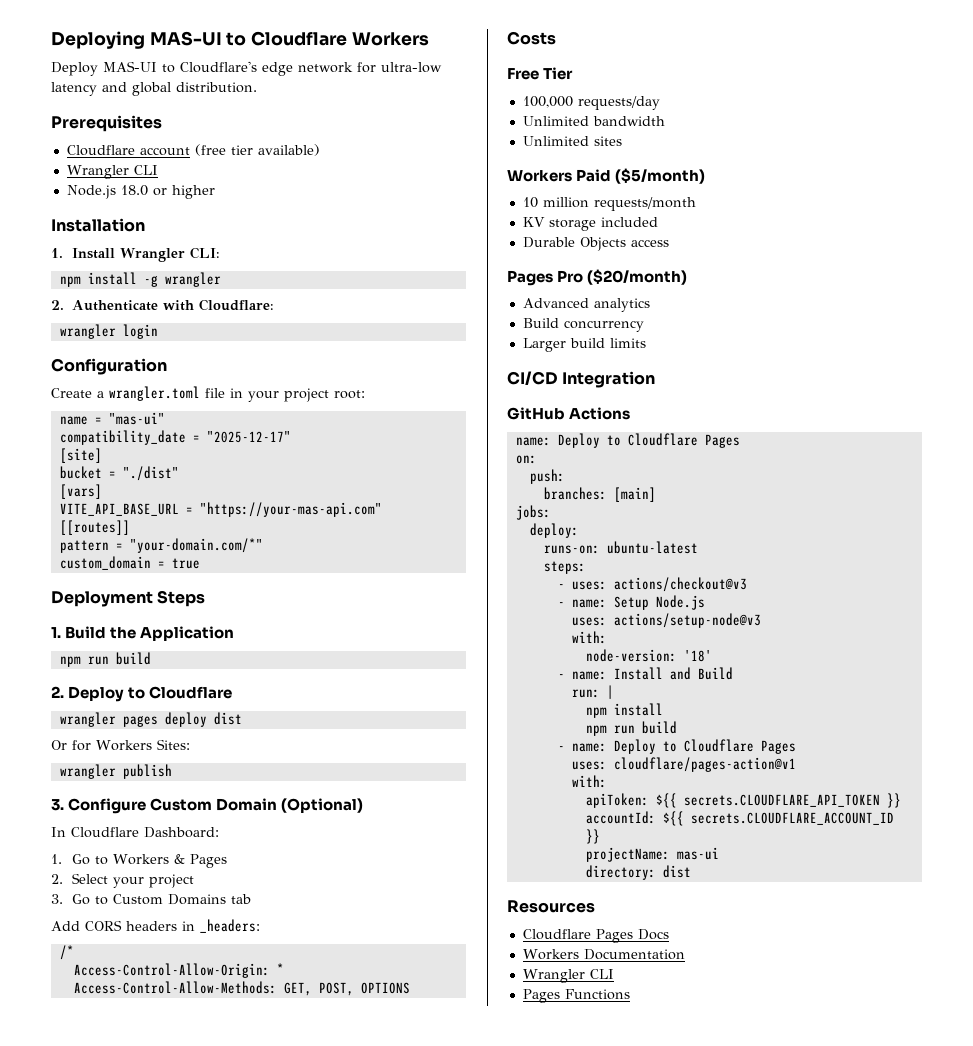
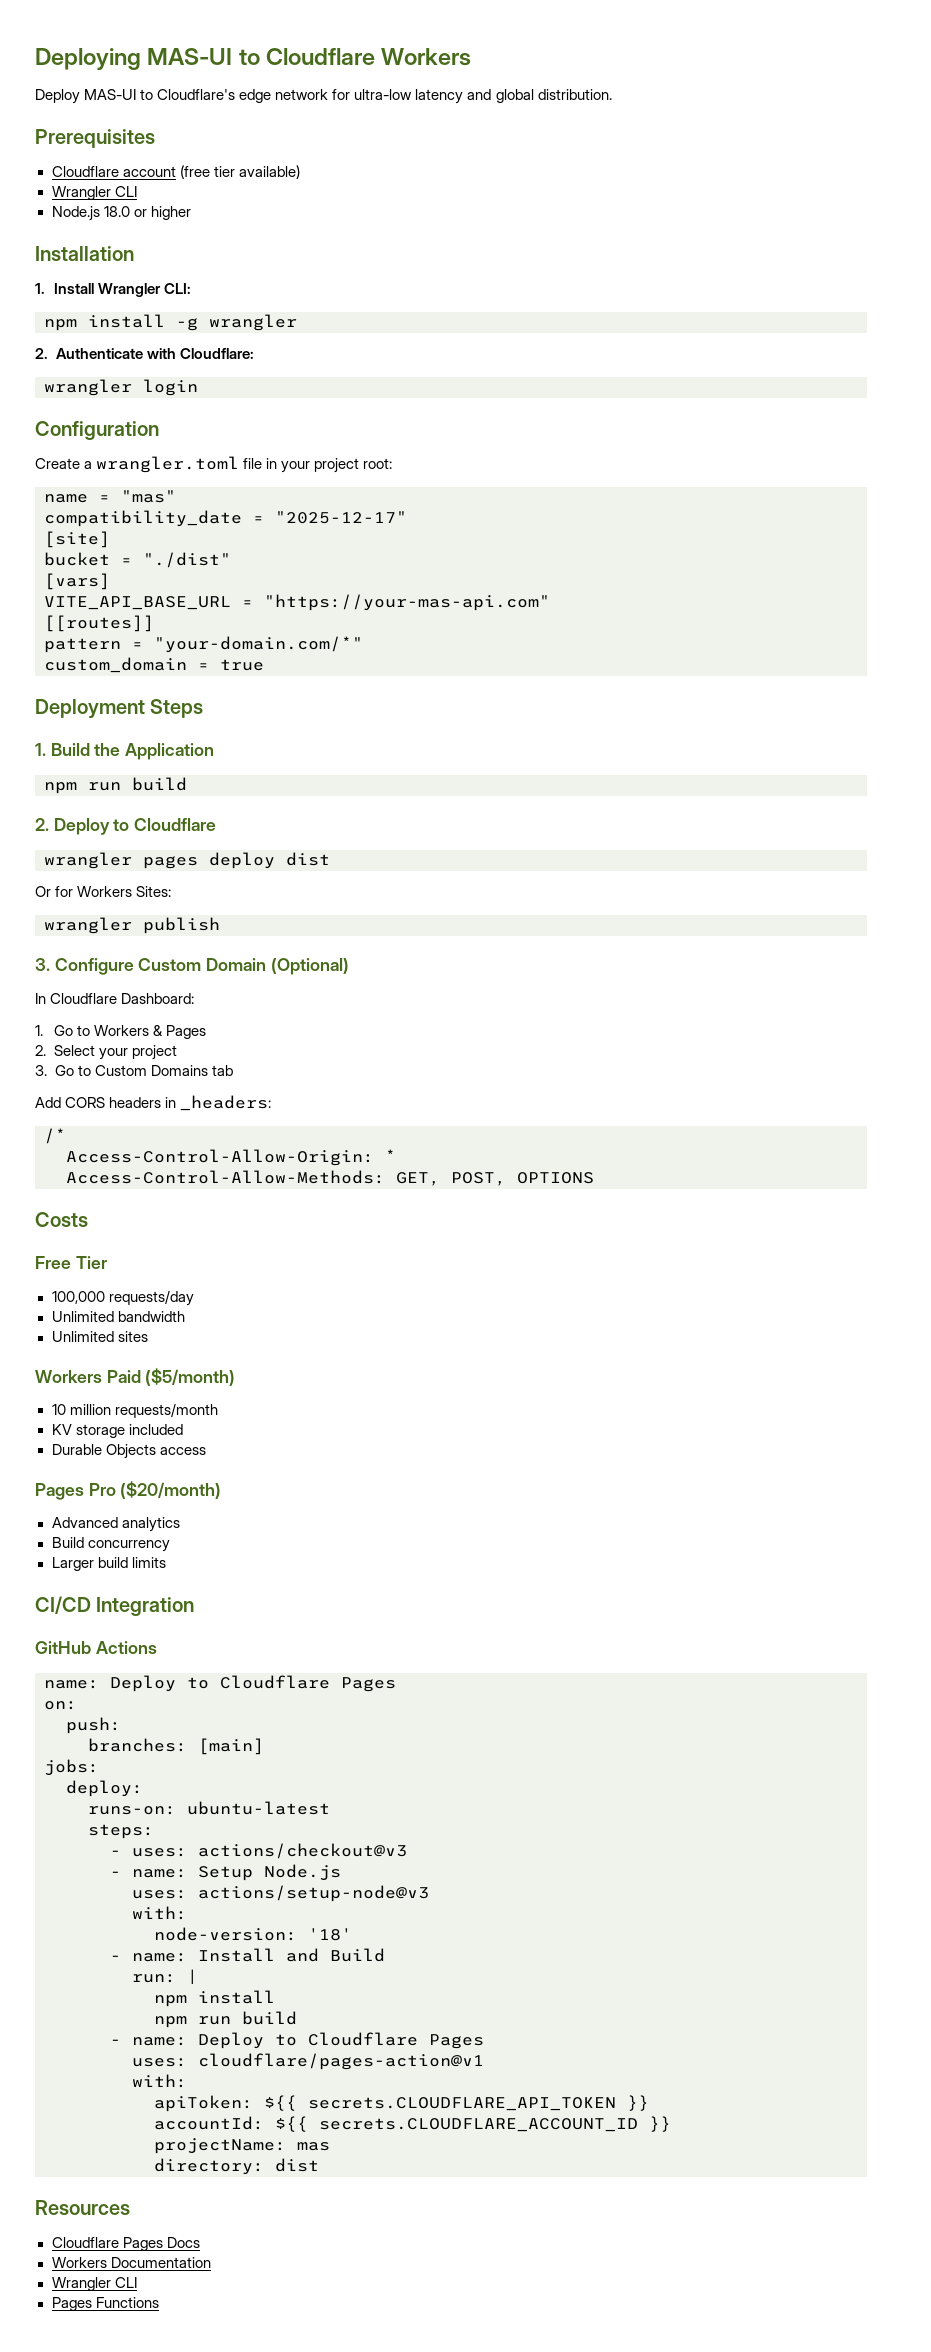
[108,412,165,425] "mas-ui" -> [121,490,176,503] "mas"
[676,847,719,860] mas-ui -> [297,2142,330,2151] mas

